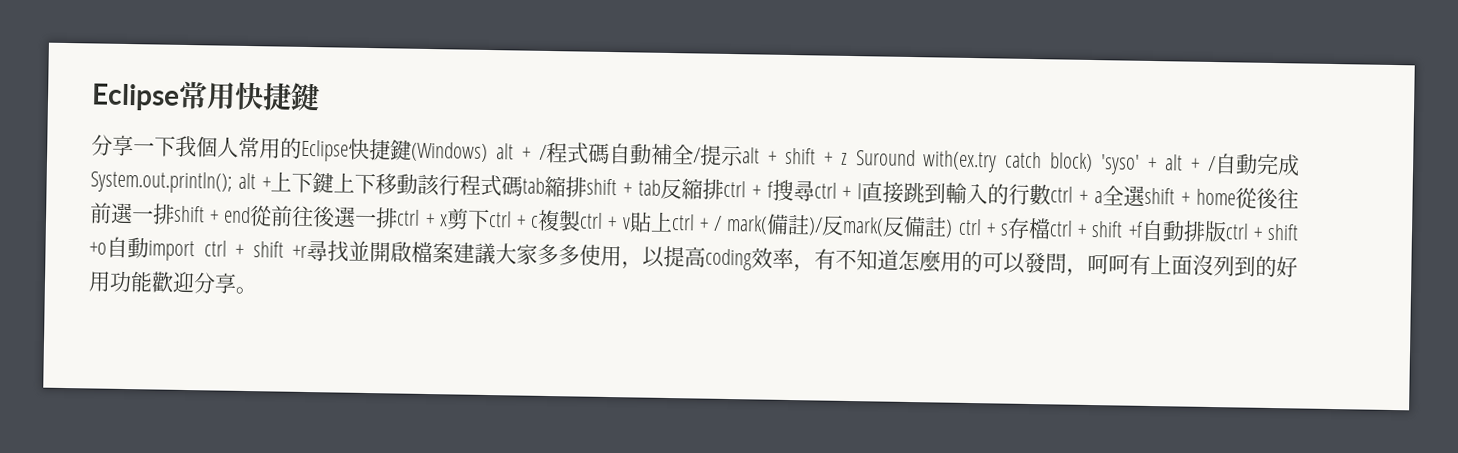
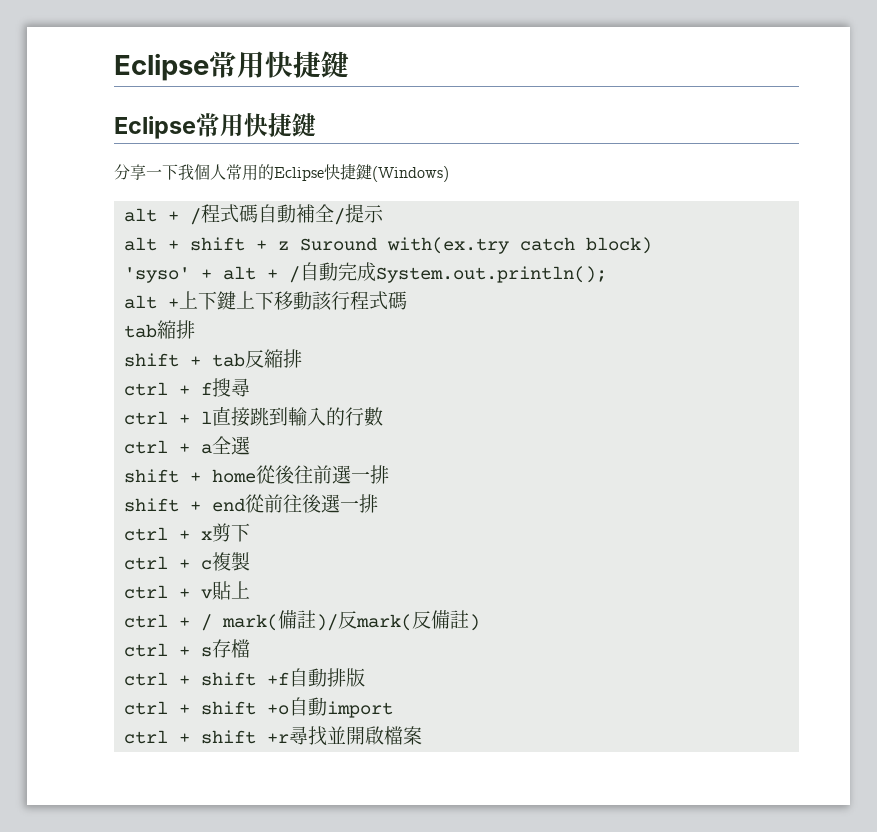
[91,80,320,112] Eclipse常用快捷鍵 -> [114,51,349,81] [114,113,316,139] Eclipse常用快捷鍵 // Eclipse常用快捷鍵
(488, 151) none -> (449, 174) //
(744, 156) none -> (384, 214) //
(1094, 162) none -> (652, 245) //
(232, 182) none -> (607, 274) //
(523, 186) none -> (407, 300) //
(587, 187) none -> (195, 329) //
(724, 189) none -> (302, 358) //
(815, 191) none -> (250, 387) //
(1052, 194) none -> (383, 416) //
(1147, 196) none -> (251, 445) //
(175, 214) none -> (389, 474) //
(399, 218) none -> (378, 503) //
(490, 219) none -> (250, 532) //
(582, 221) none -> (250, 561) //
(673, 222) none -> (250, 590) //
(954, 228) none -> (480, 622) //
(1051, 228) none -> (250, 648) //
(1227, 231) none -> (365, 677) //
(195, 251) none -> (393, 709) //
[452,242,1298,278] [88,270,257,295] 建議大家多多使用，以提高coding效率，有不知道怎麼用的可以發問，呵呵有上面沒列到的好用功能歡迎分享。 -> (422, 735) none

